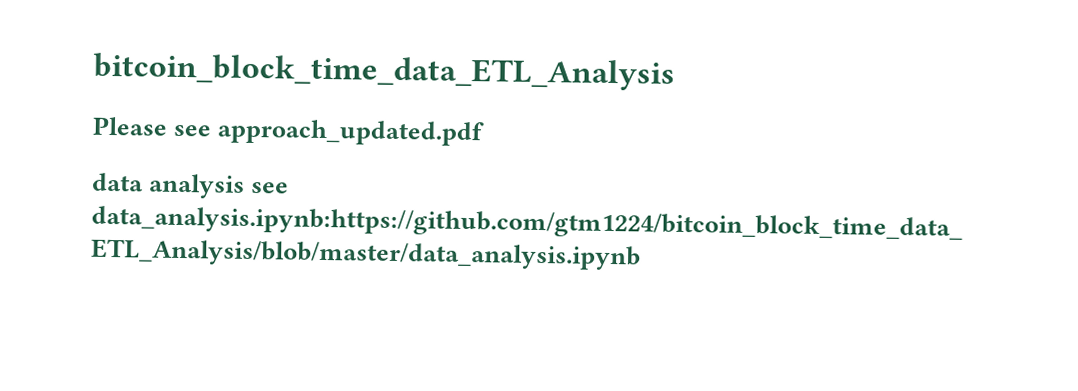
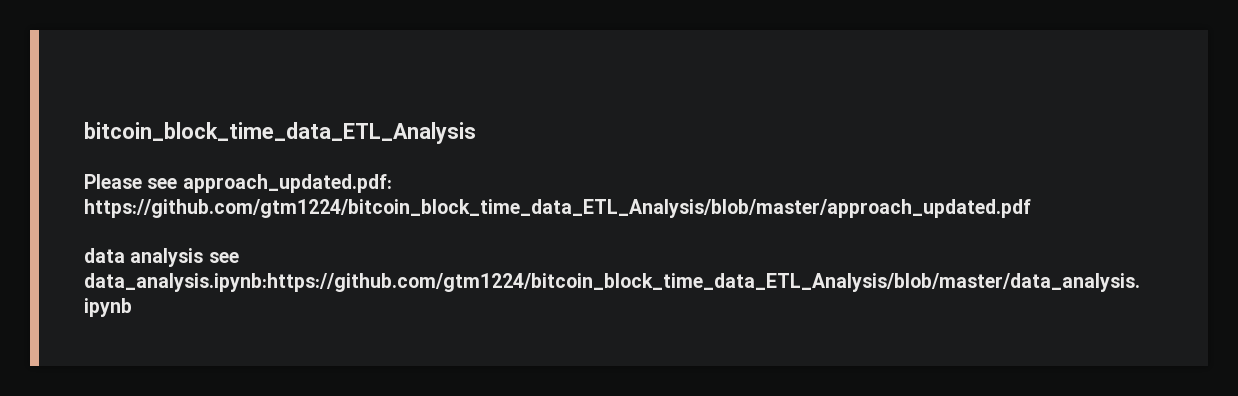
[217,118,486,147] approach_updated.pdf -> [182,174,392,193] [84,199,1031,218] approach_updated.pdf: https://github.com/gtm1224/bitcoin_block_time_data_ETL_Analysis/blob/master/approach_updated.pdf

